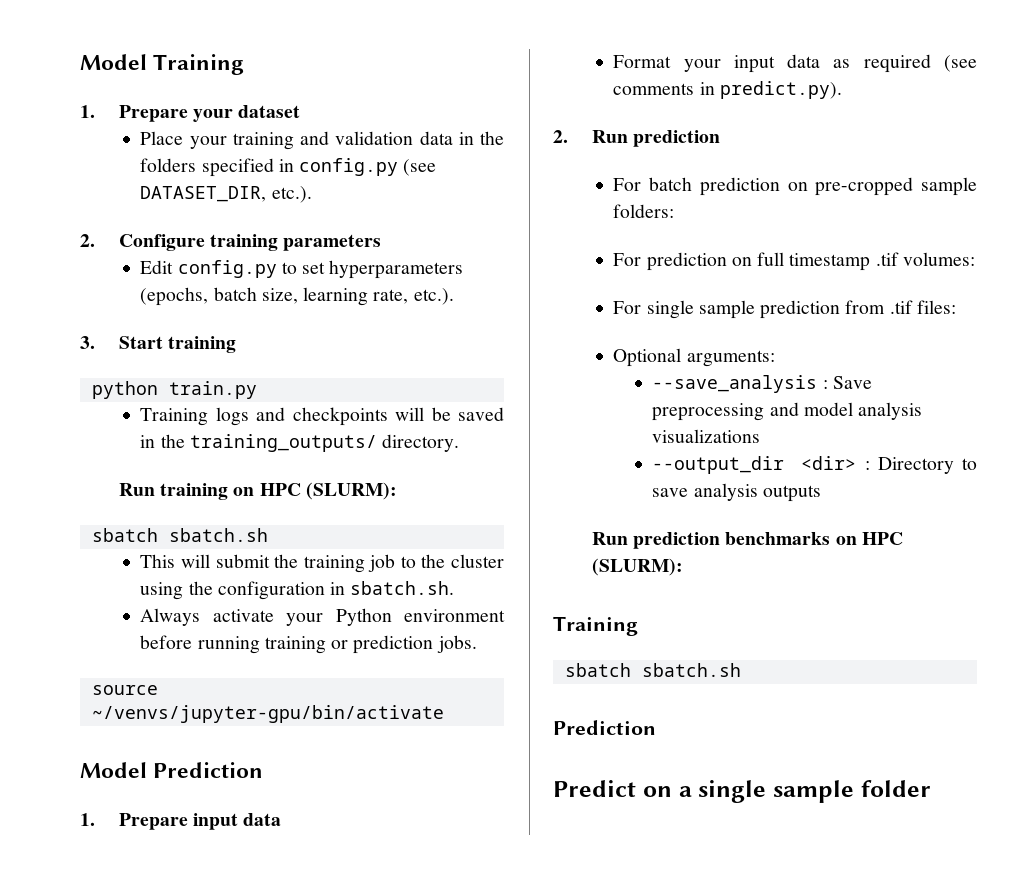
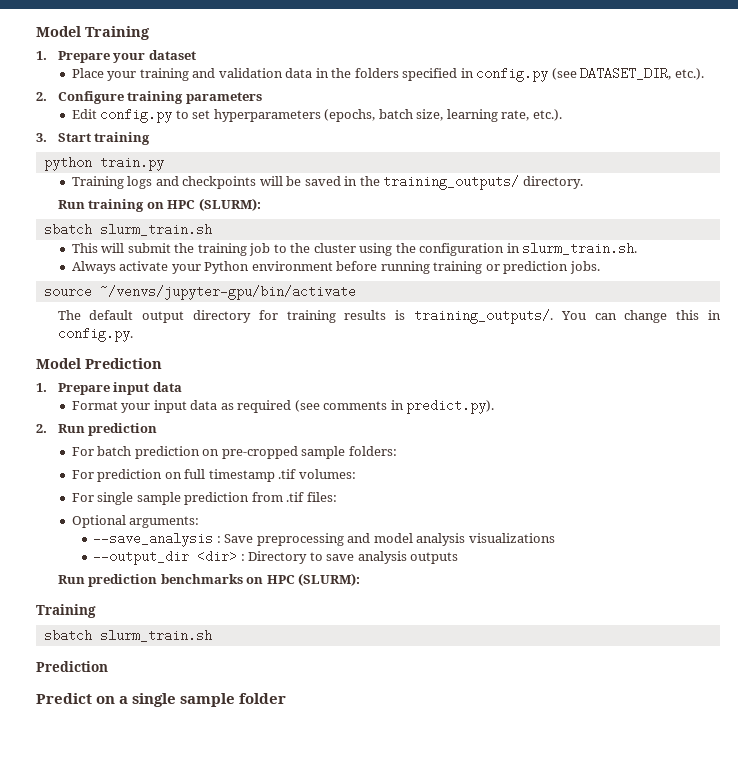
[168,528,268,542] sbatch.sh -> [99,223,212,236] slurm_train.sh
[350,581,455,595] sbatch.sh. -> [522,242,638,255] slurm_train.sh.
(444, 714) none -> [57,309,722,324] [57,327,133,342] // The default output directory for training results is training_outputs/. You can change this in config.py.
[641,663,741,677] sbatch.sh -> [99,629,212,642] slurm_train.sh

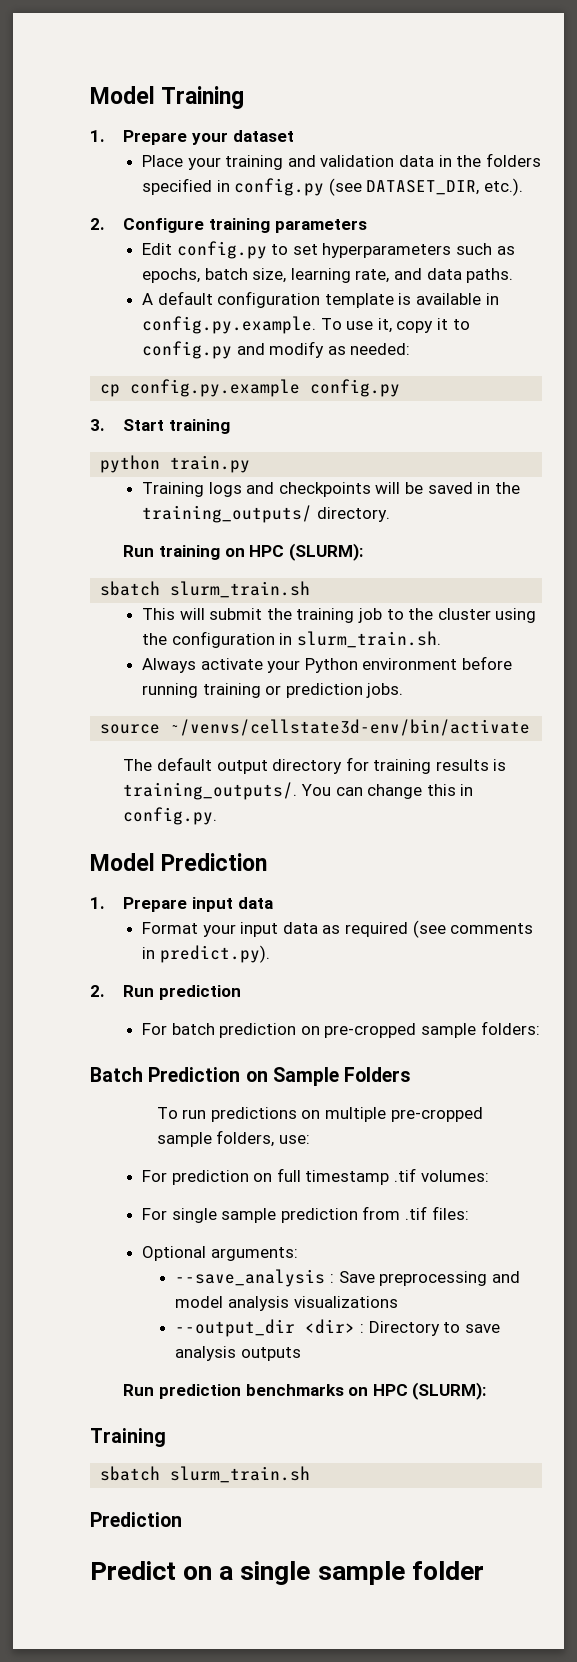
[324,109,376,122] (epochs, -> [455,243,515,255] [142,268,201,283] such as epochs,
[532,109,562,121] etc.). -> [393,268,514,283] [142,291,499,308] [142,316,470,334] [142,341,411,359] [100,379,401,397] and data paths. // A default configuration template is available in config.py.example. To use it, copy it to config.py and modify as needed: // cp config.py.example config.py
[99,285,356,300] ~/venvs/jupyter-gpu/bin/activate -> [170,719,531,736] ~/venvs/cellstate3d-env/bin/activate
(397, 451) none -> [90,1067,412,1086] [156,1107,483,1122] [156,1130,310,1147] // Batch Prediction on Sample Folders // To run predictions on multiple pre-cropped sample folders, use:

